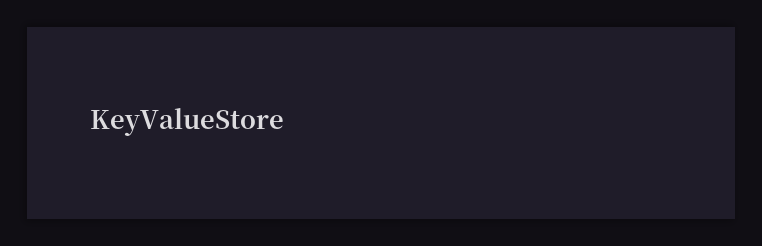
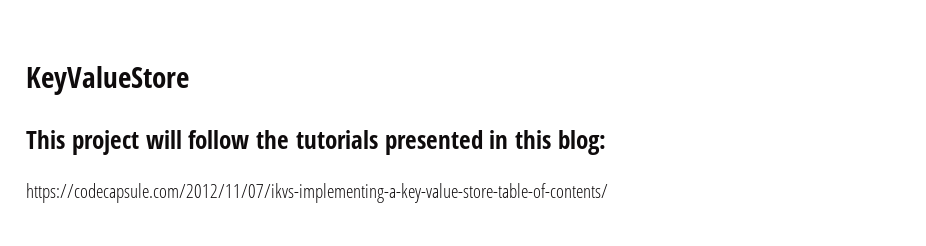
(284, 122) none -> [26,130,606,155] [26,183,608,203] // This project will follow the tutorials presented in this blog: // https://codecapsule.com/2012/11/07/ikvs-implementing-a-key-value-store-table-of-contents/

